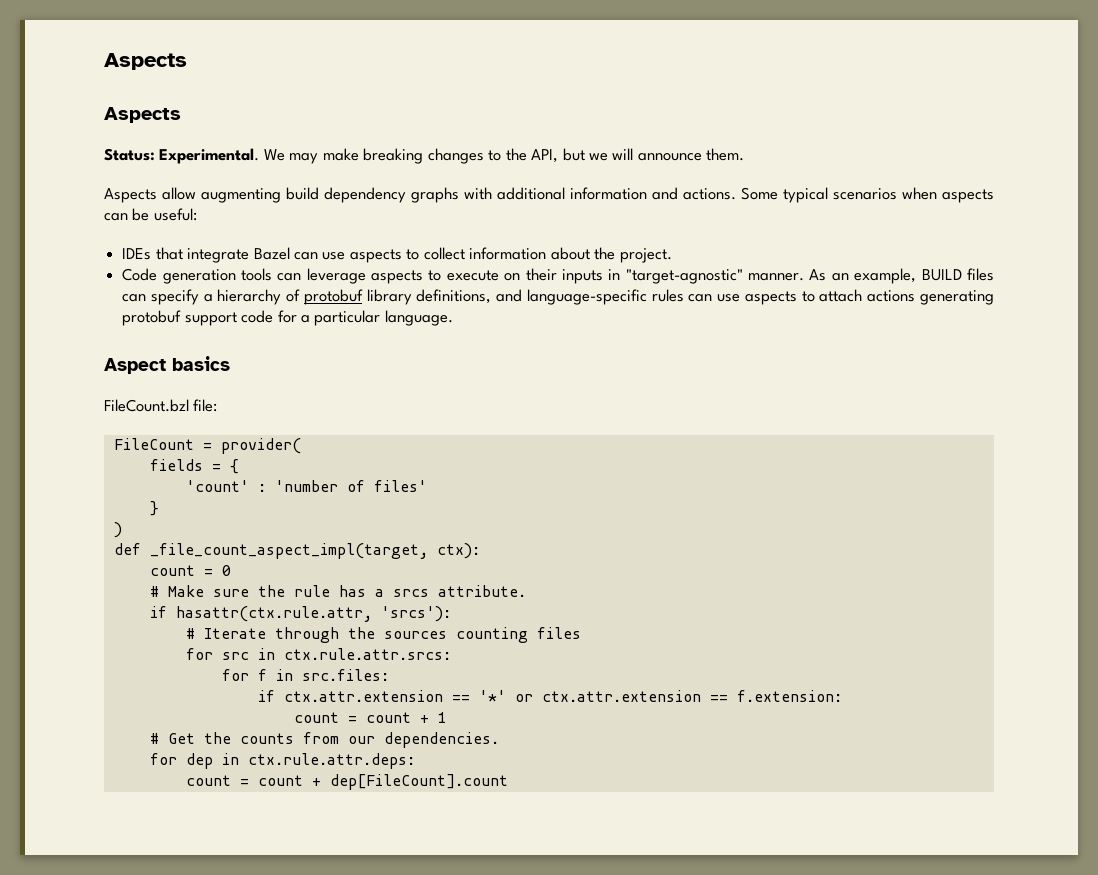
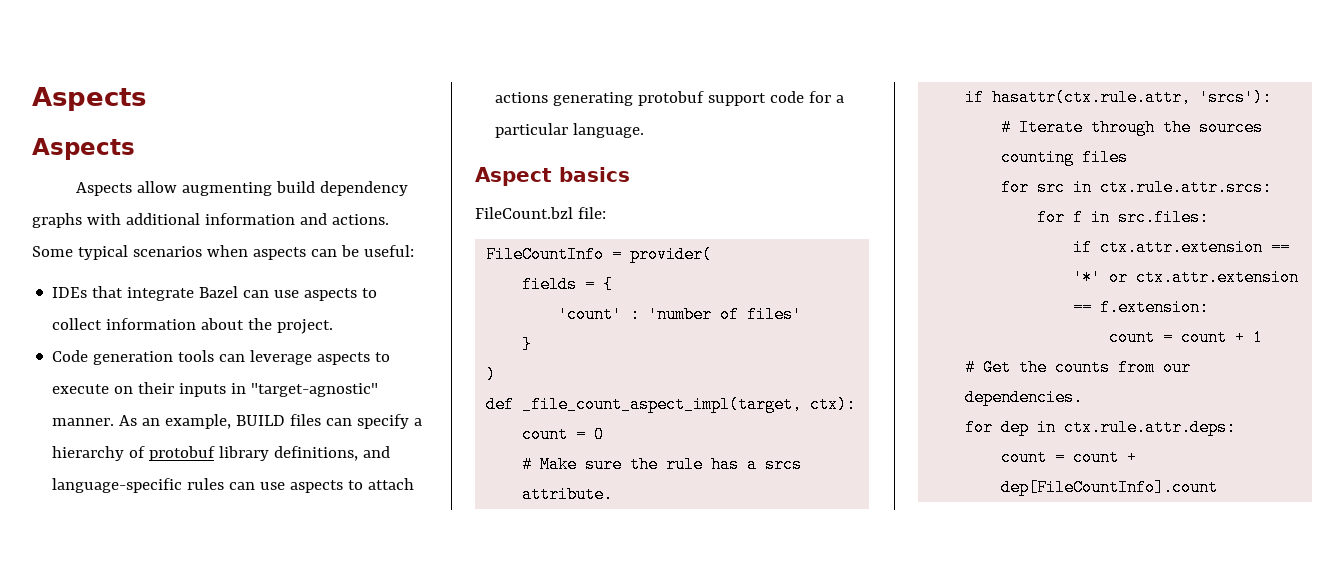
[104,53,187,70] [104,107,181,123] [104,148,745,164] Aspects // Aspects // Status: Experimental. We may make breaking changes to the API, but we will announce them. -> [32,87,146,111] [32,138,135,160] Aspects // Aspects
[113,438,194,450] FileCount -> [486,246,605,263] FileCountInfo
[329,774,508,790] dep[FileCount].count -> [1001,479,1219,496] dep[FileCountInfo].count

